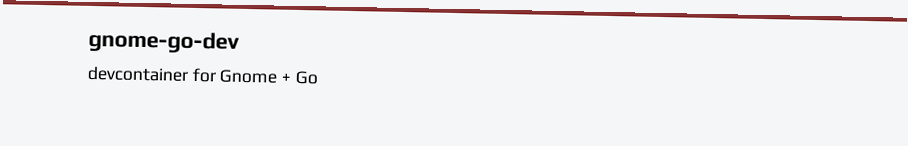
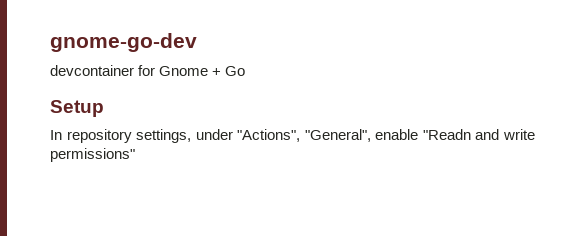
(319, 77) none -> [50,100,104,117] [50,129,535,143] [50,148,135,162] // Setup // In repository settings, under "Actions", "General", enable "Readn and write permissions"

